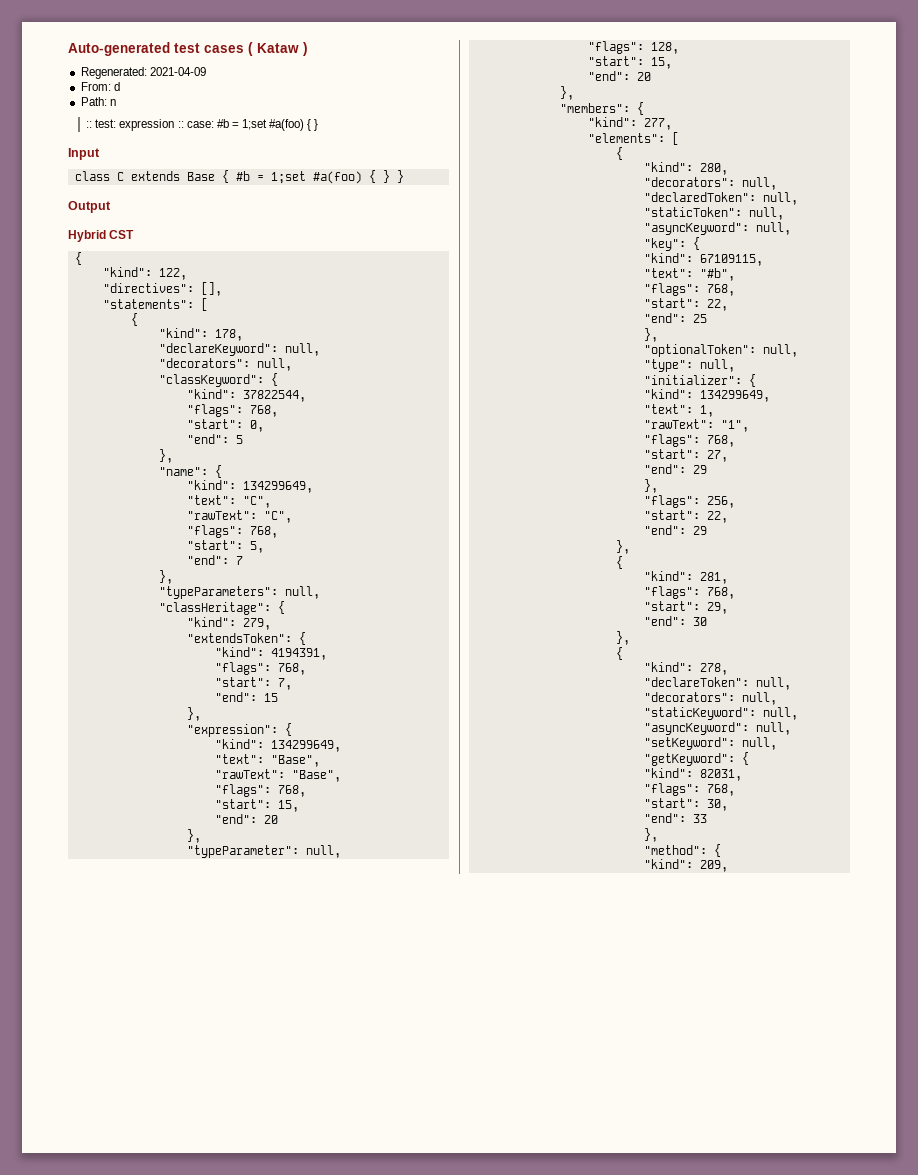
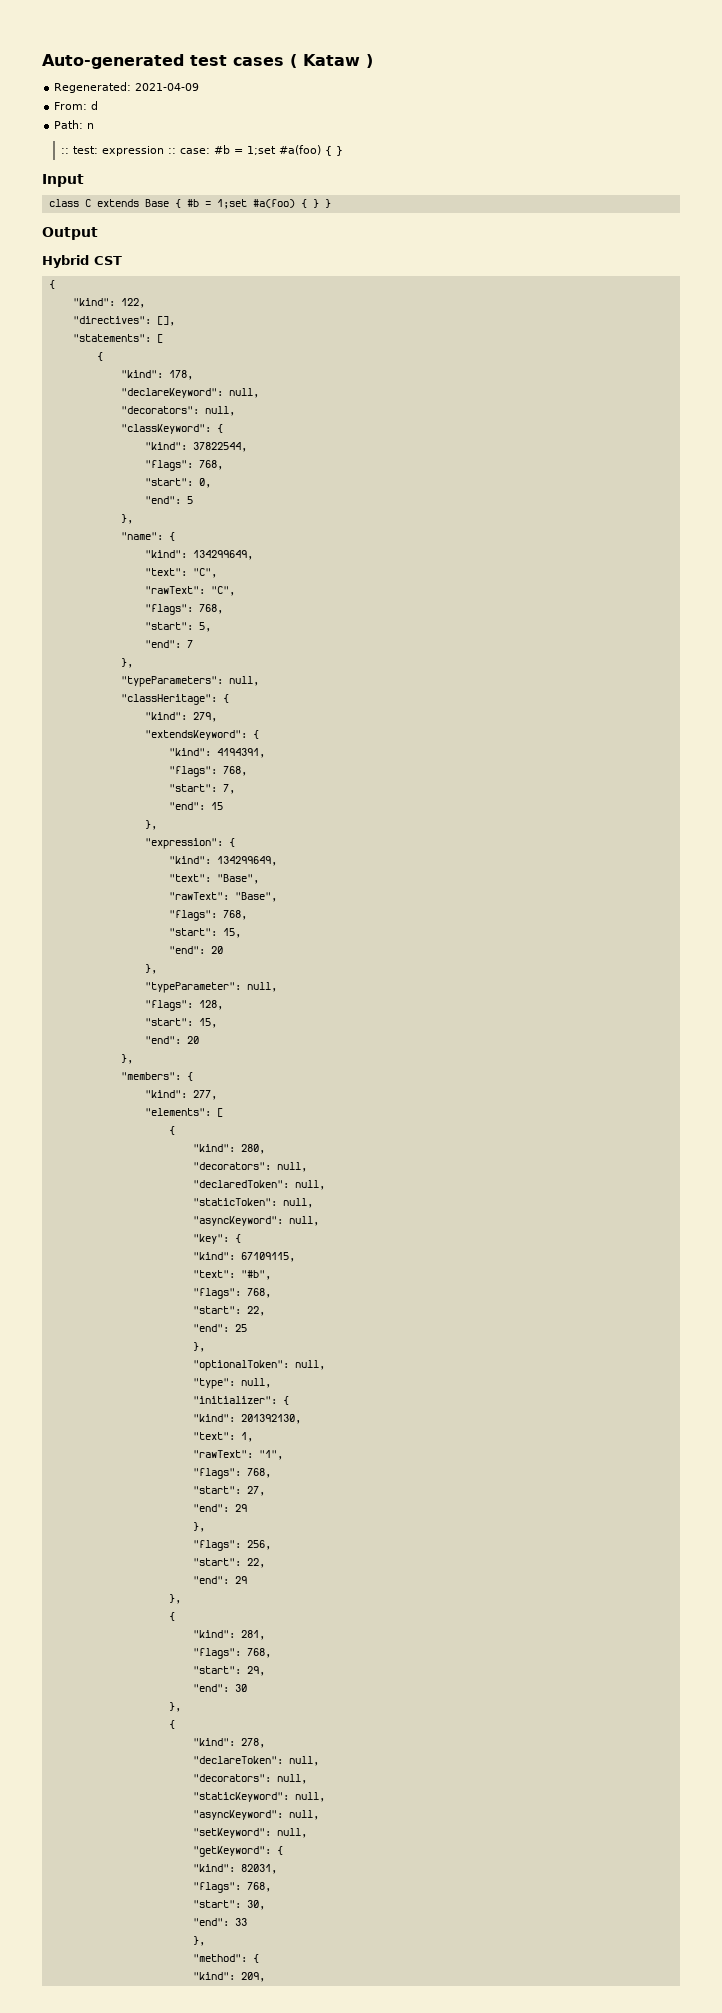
[186,633,292,643] "extendsToken": -> [144,730,247,740] "extendsKeyword":
[699,390,770,402] 134299649, -> [240,1414,301,1424] 201392130,

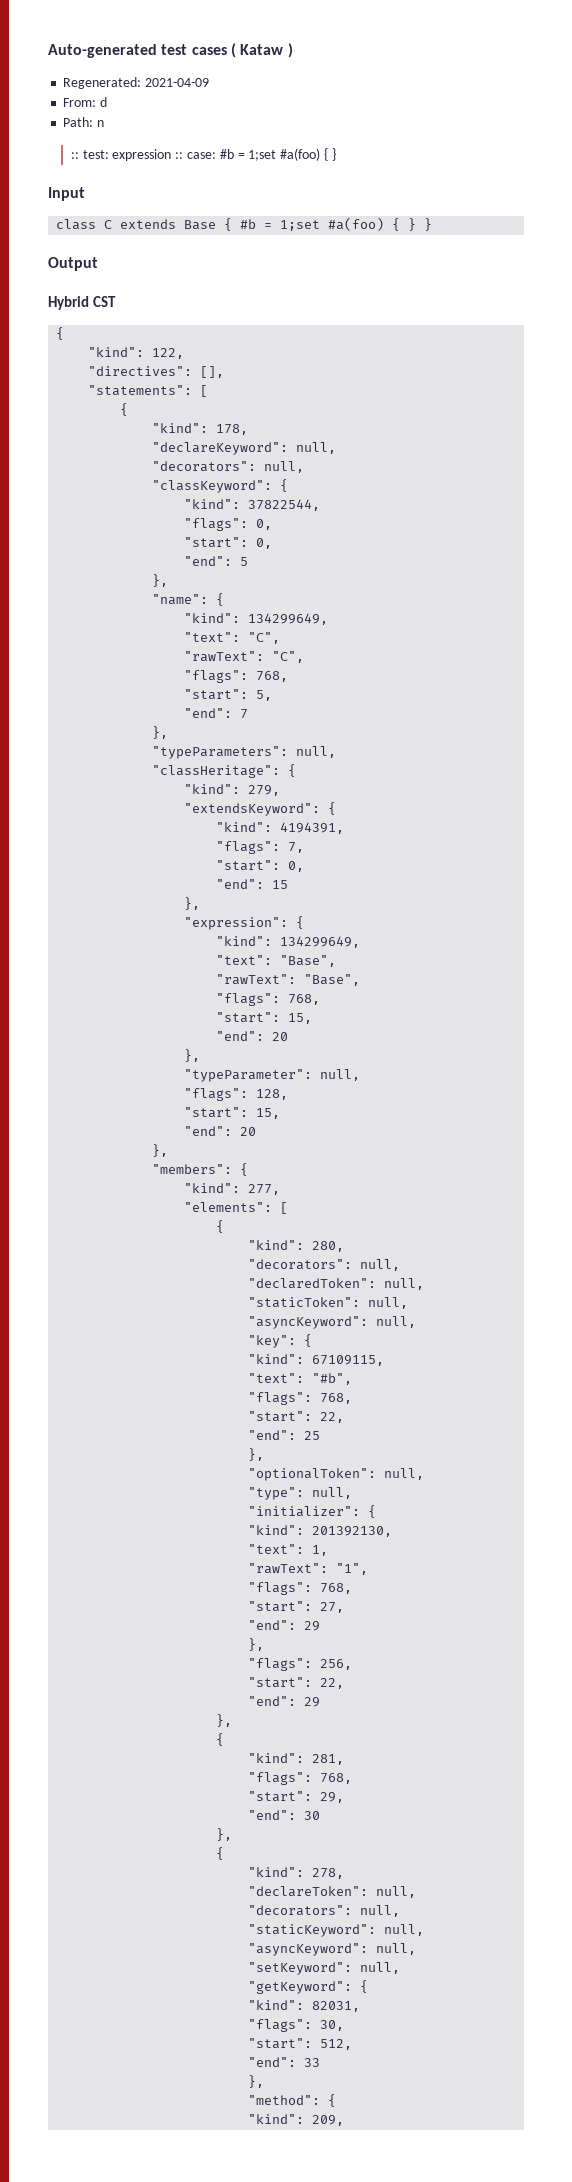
[198,460,223,470] 768, -> [256,519,273,530] 0,
[222,766,247,776] [168,784,235,794] 768, // "start": 7, -> [288,842,305,853] [216,860,305,872] 7, // "start": 0,
[246,1882,271,1892] [192,1900,265,1910] 768, // "start": 30, -> [320,2020,345,2031] [248,2038,353,2050] 30, // "start": 512,

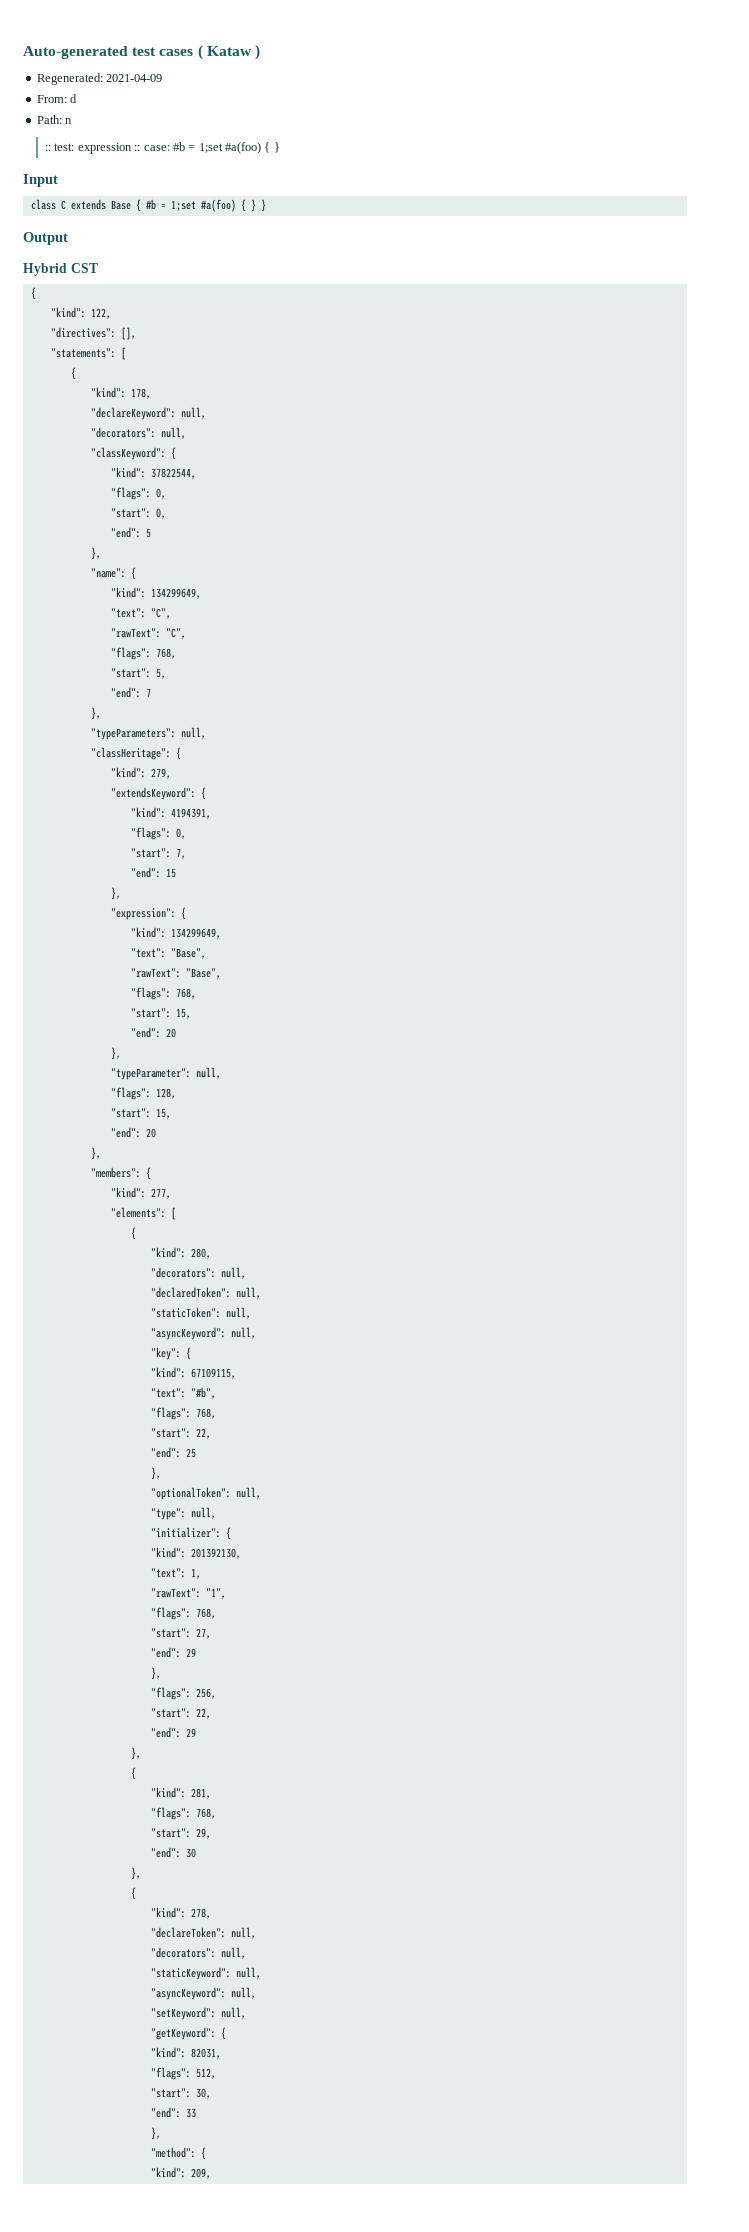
[288,842,305,853] [216,860,305,872] 7, // "start": 0, -> [175,828,186,839] [130,848,186,859] 0, // "start": 7,
[320,2020,345,2031] [248,2038,353,2050] 30, // "start": 512, -> [195,2068,216,2079] [150,2088,211,2099] 512, // "start": 30,

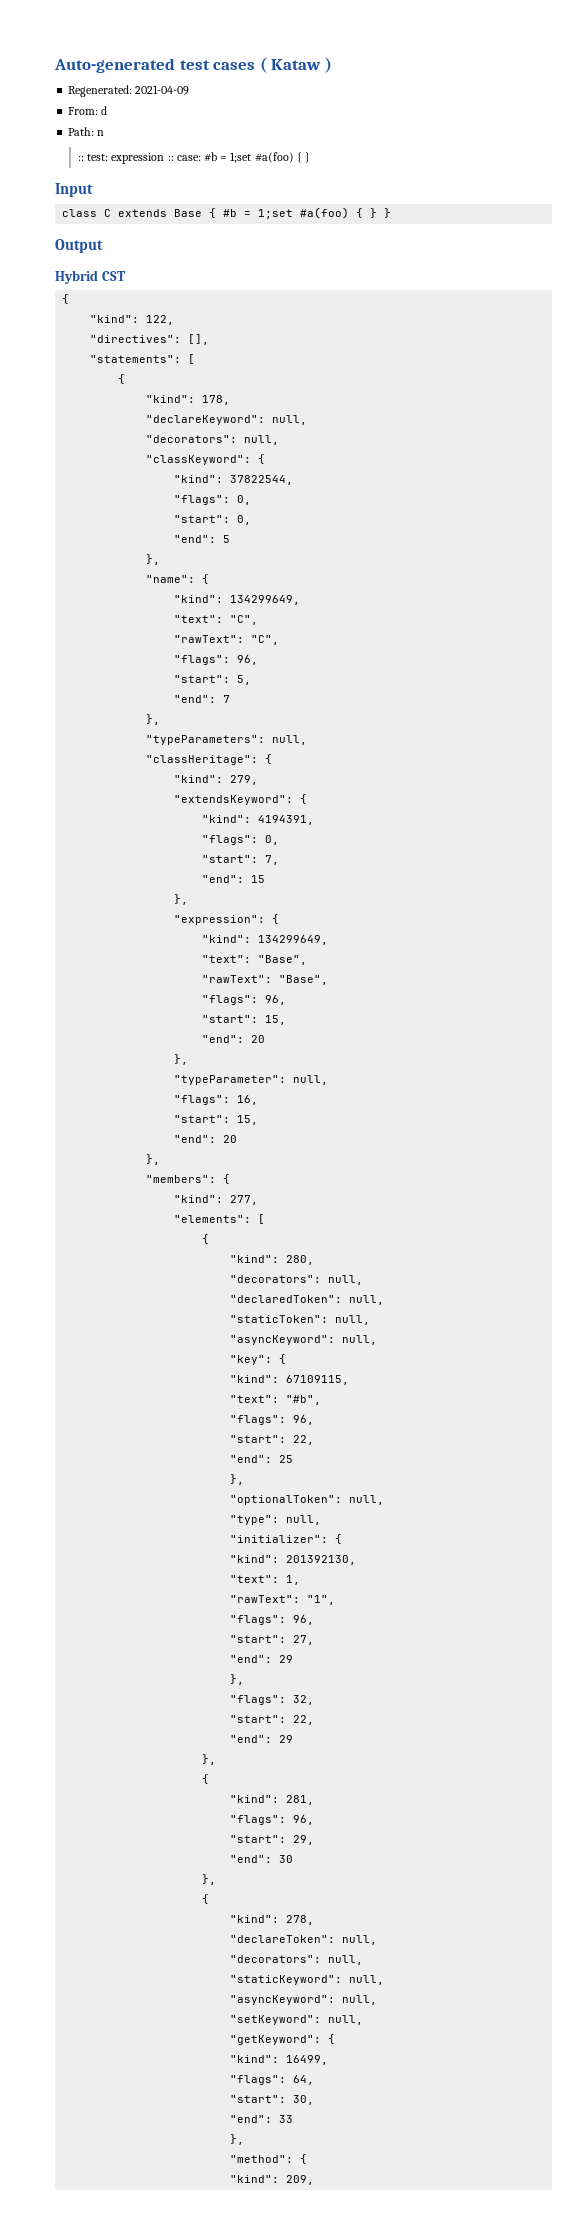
[155,648,176,659] 768, -> [237,655,259,665] 96,
[175,988,196,999] 768, -> [265,995,287,1005] 96,
[155,1088,176,1099] 128, -> [237,1095,259,1105] 16,
[195,1408,216,1419] 768, -> [293,1415,315,1425] 96,
[195,1608,216,1619] 768, -> [293,1615,315,1625] 96,
[195,1688,216,1699] 256, -> [293,1695,315,1705] 32,
[195,1808,216,1819] 768, -> [293,1815,315,1825] 96,
[190,2048,221,2059] [150,2067,216,2080] 82031, // "flags": 512, -> [286,2055,329,2065] [230,2075,315,2085] 16499, // "flags": 64,

